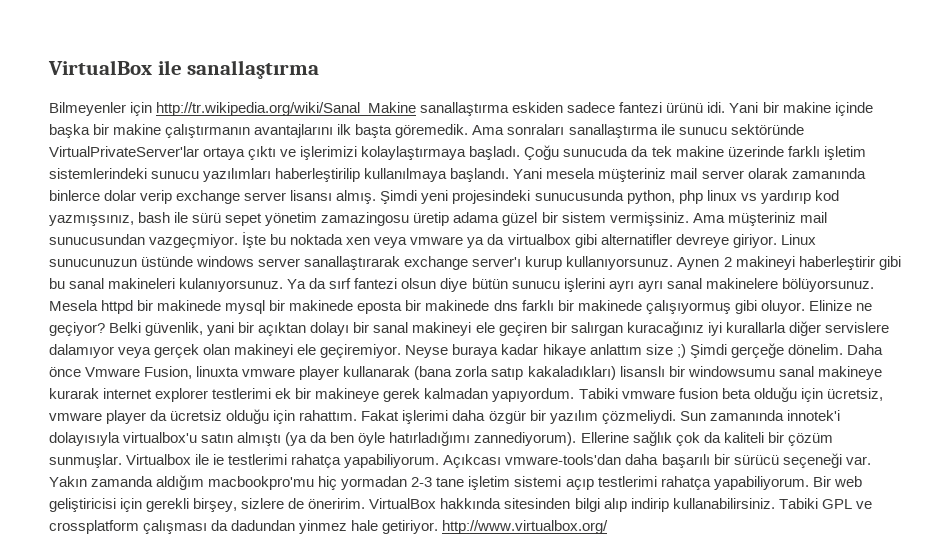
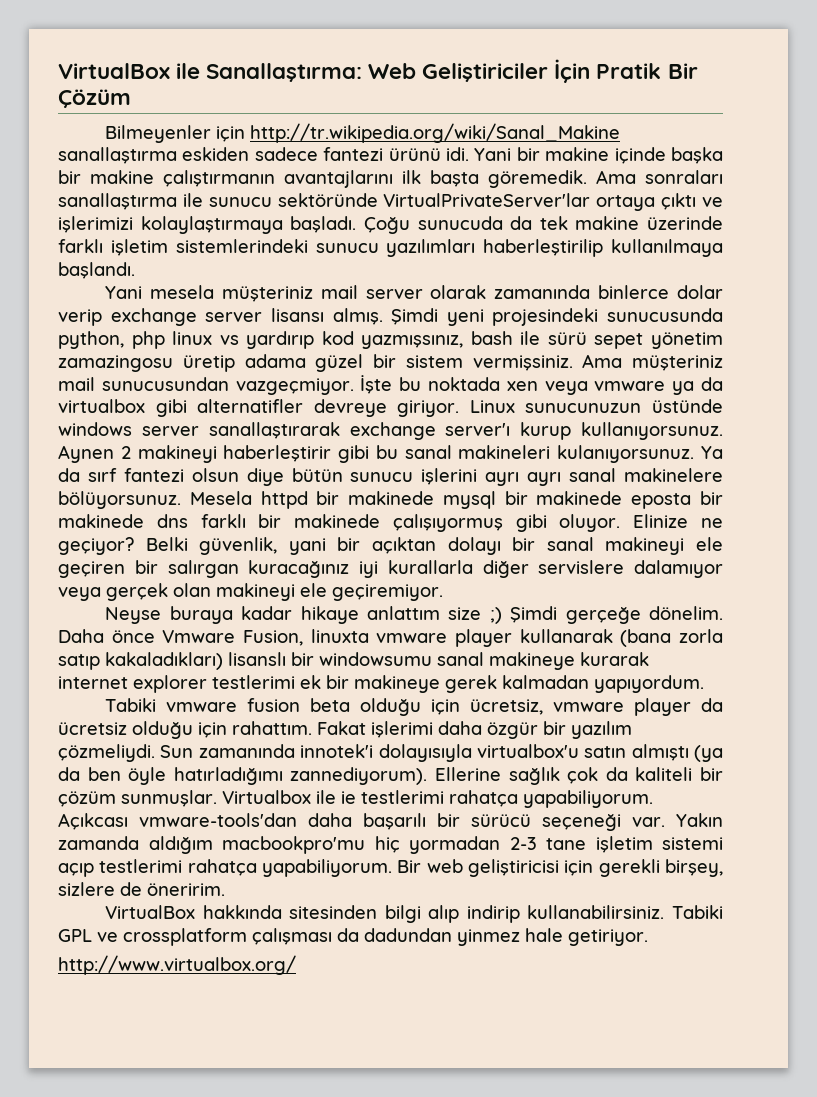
[187,60,320,79] sanallaştırma -> [206,59,698,83] [58,89,131,108] Sanallaştırma: Web Geliştiriciler İçin Pratik Bir Çözüm
(510, 175) none -> (135, 270) //
(402, 351) none -> (443, 592) //
(575, 395) none -> (704, 684) //
(366, 503) none -> (225, 889) //
(439, 527) none -> (648, 937) //

